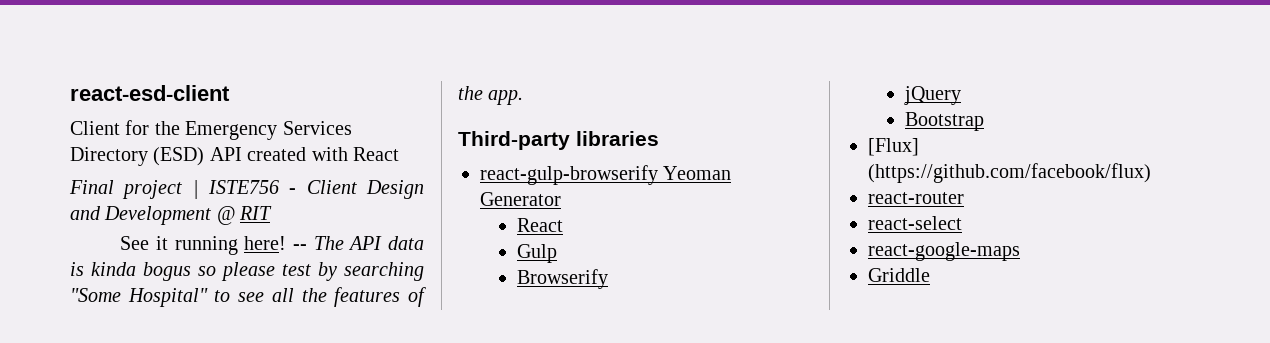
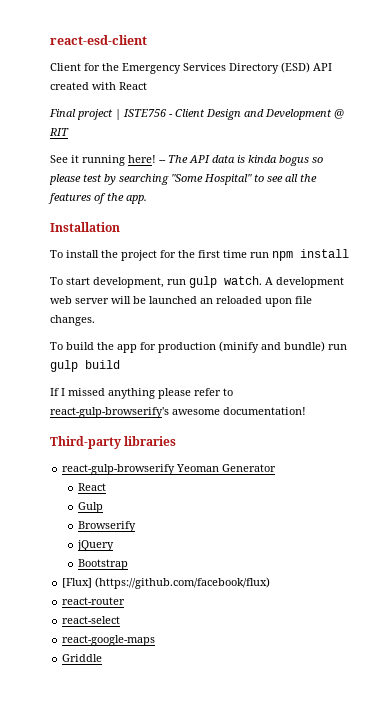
(524, 97) none -> [50,222,120,232] [50,249,349,261] [50,276,344,288] [50,296,312,307] [50,315,95,326] [50,341,347,353] [50,360,120,372] [50,388,233,399] [50,407,306,418] // Installation // To install the project for the first time run npm install // To start development, run gulp watch. A development web server will be launched an reloaded upon file changes. // To build the app for production (minify and bundle) run gulp build // If I missed anything please refer to react-gulp-browserify's awesome documentation!

